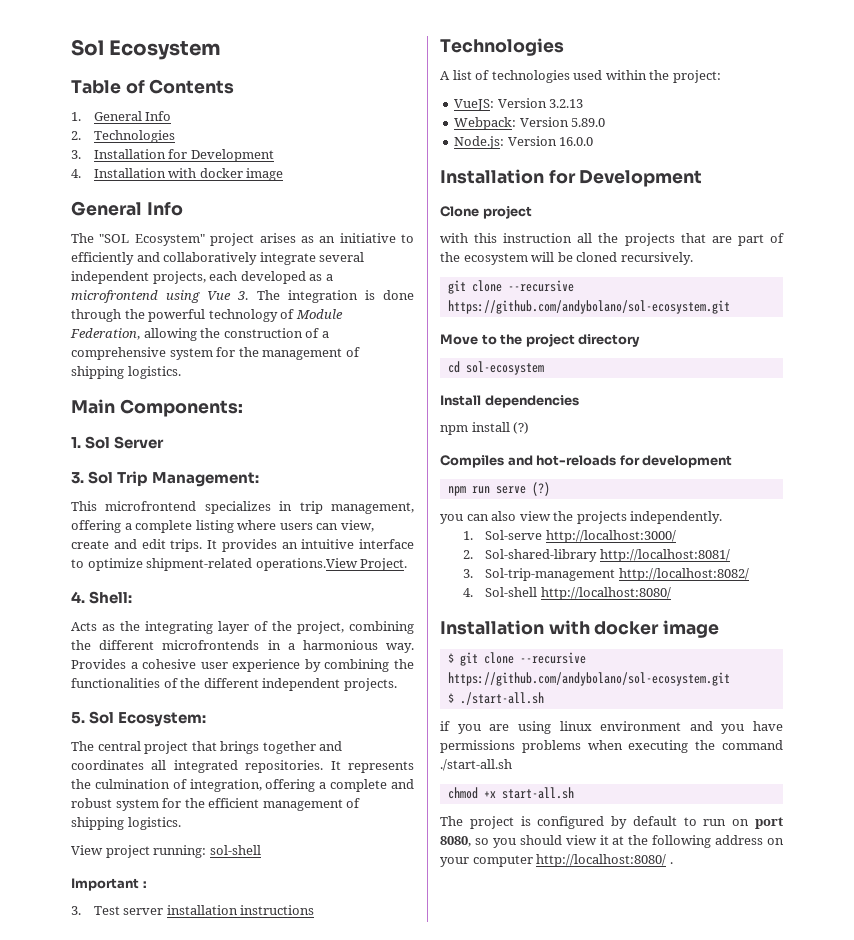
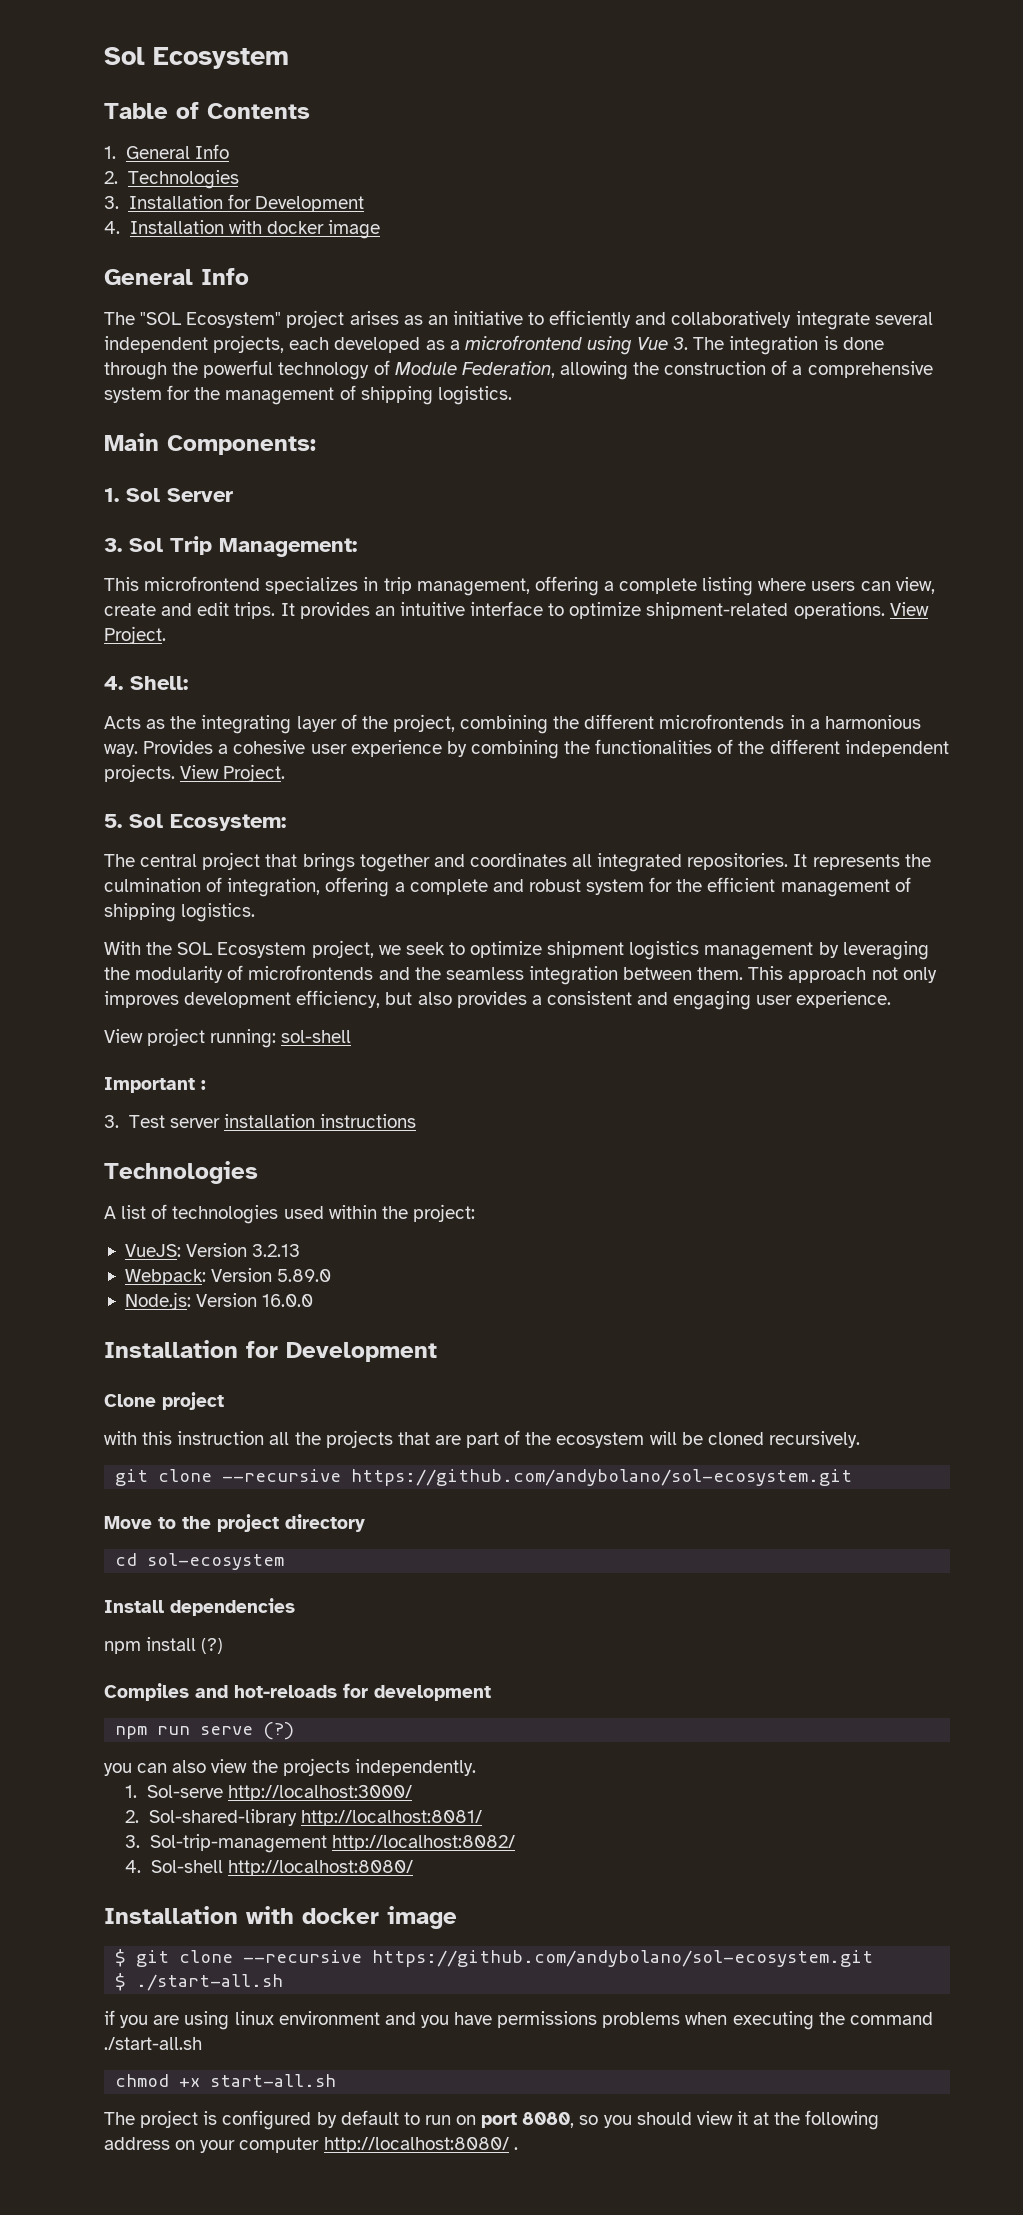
[255,558,358,571] operations.View -> [793,602,929,619] operations. View
(397, 684) none -> [180,764,286,782] View Project.
(181, 823) none -> [104,940,929,960] [104,965,937,985] [104,990,892,1010] // With the SOL Ecosystem project, we seek to optimize shipment logistics management by leveraging the modularity of microfrontends and the seamless integration between them. This approach not only improves development efficiency, but also provides a consistent and engaging user experience.

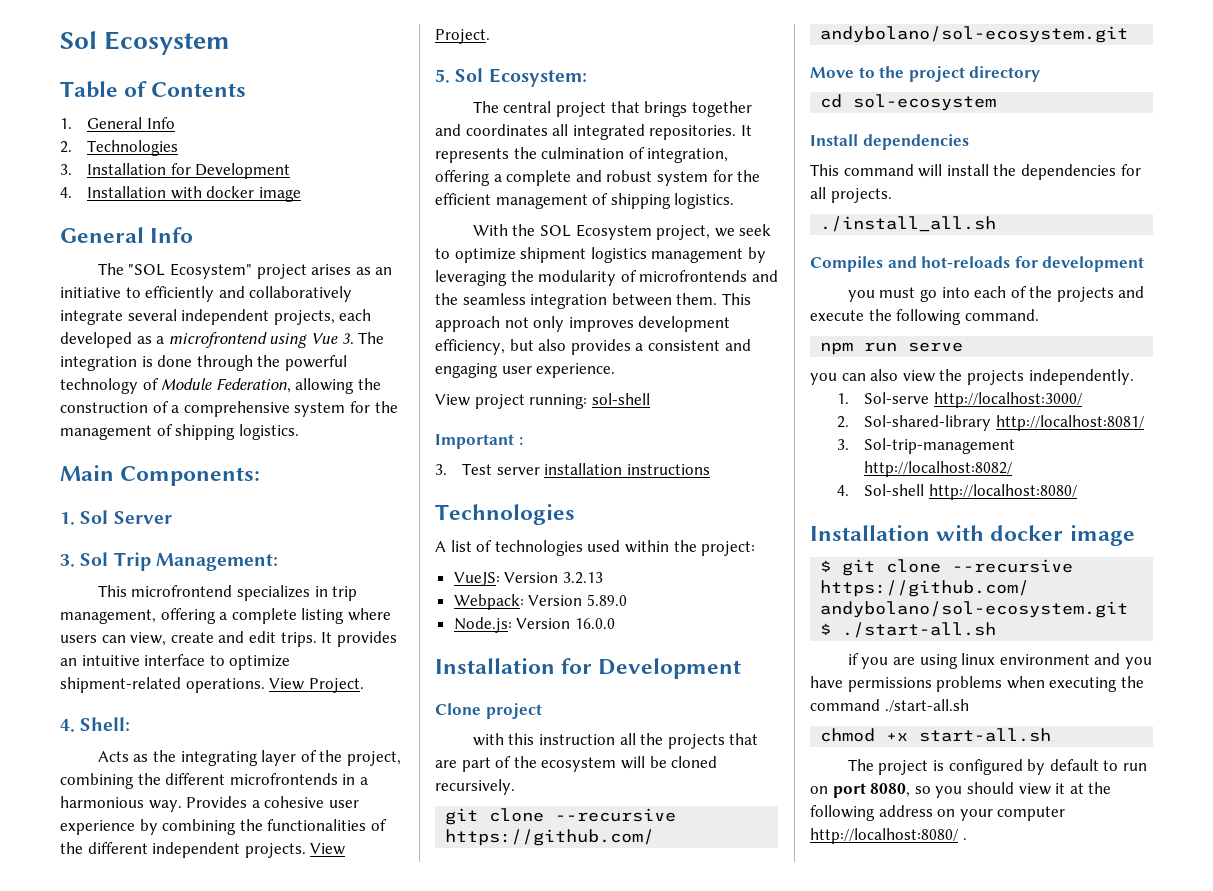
[104,1637,224,1654] npm install (?) -> [810,164,1141,180] [810,187,892,203] [820,216,997,232] This command will install the dependencies for all projects. // ./install_all.sh
(491, 1693) none -> [847,286,1145,302] [810,309,1039,325] // you must go into each of the projects and execute the following command.
[263,1722,295,1740] (?) -> (964, 347) none

